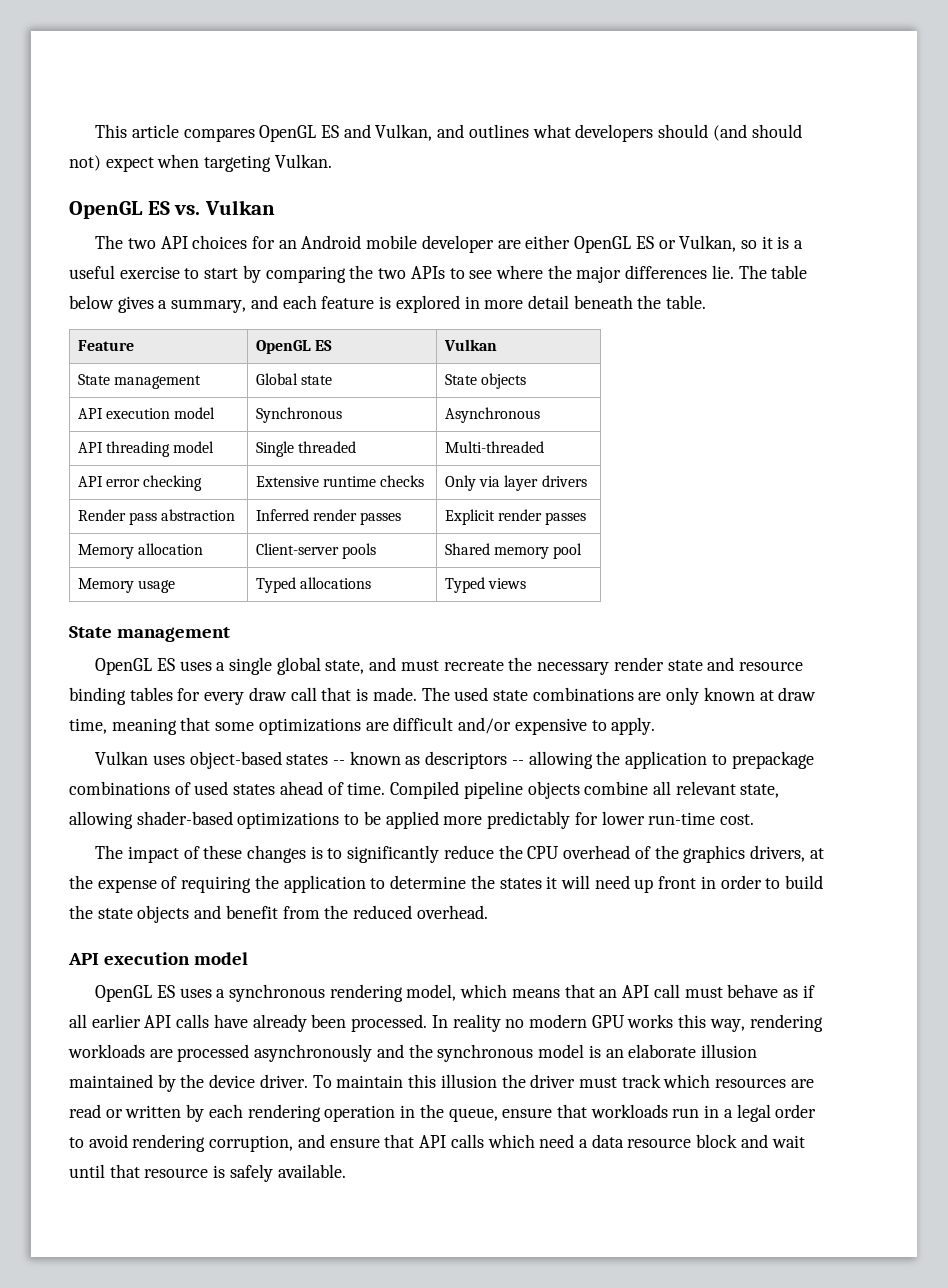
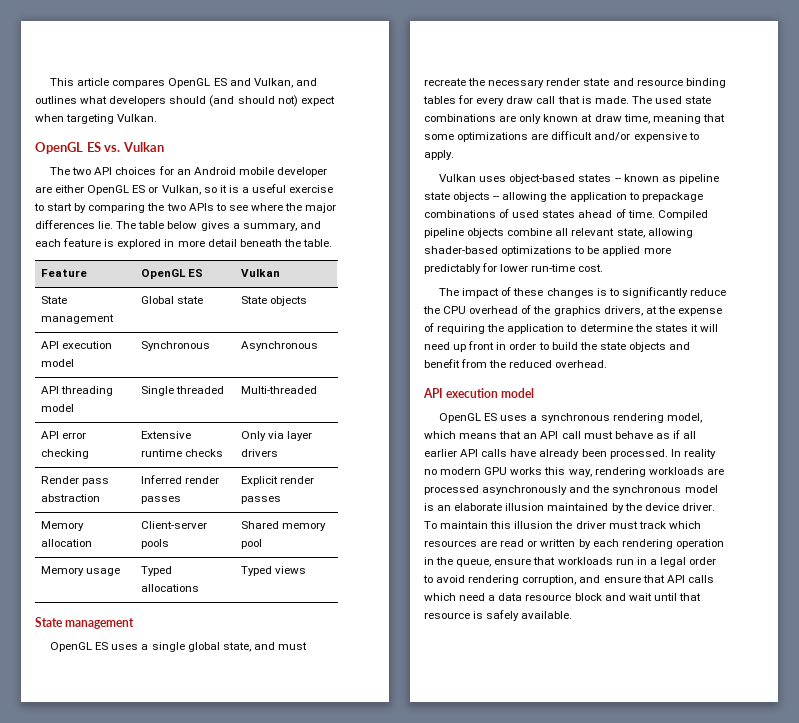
[425,751,508,769] descriptors -> [678,174,719,184] [424,192,491,202] pipeline state objects

